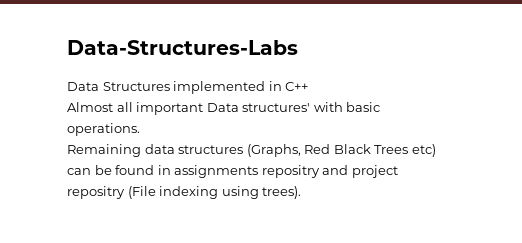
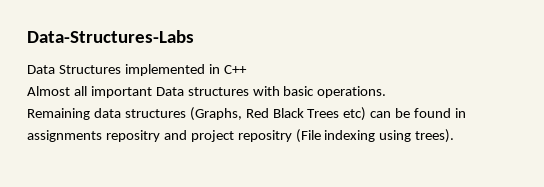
[242,103,311,112] structures' -> [187,87,249,96] structures

